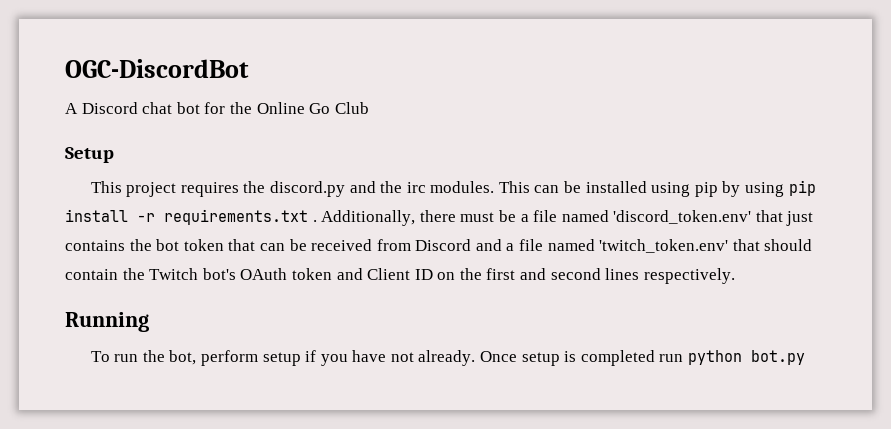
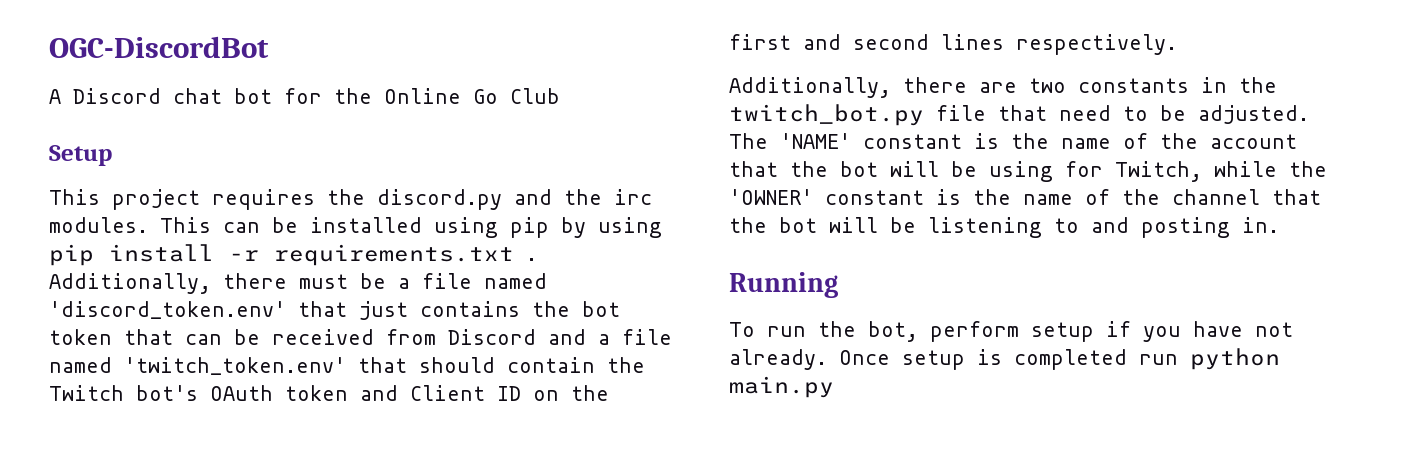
(735, 276) none -> [729,77,1277,98] [729,104,1309,126] [729,133,1297,149] [729,161,1327,182] [729,189,1321,205] [729,217,1279,238] // Additionally, there are two constants in the twitch_bot.py file that need to be adjusted. The 'NAME' constant is the name of the account that the bot will be using for Twitch, while the 'OWNER' constant is the name of the channel that the bot will be listening to and posting in.
[751,350,806,365] bot.py -> [729,376,834,398] main.py

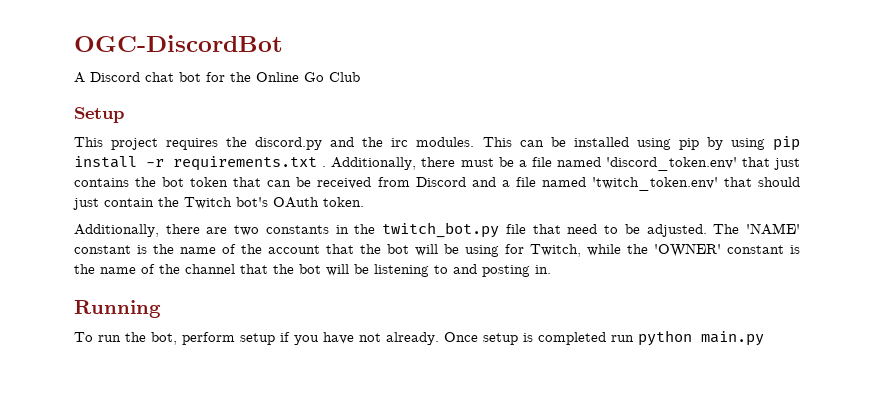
(495, 365) none -> [73,198,99,210] just
[285,385,609,401] [729,34,1177,55] token and Client ID on the first and second lines respectively. -> [323,197,364,207] token.

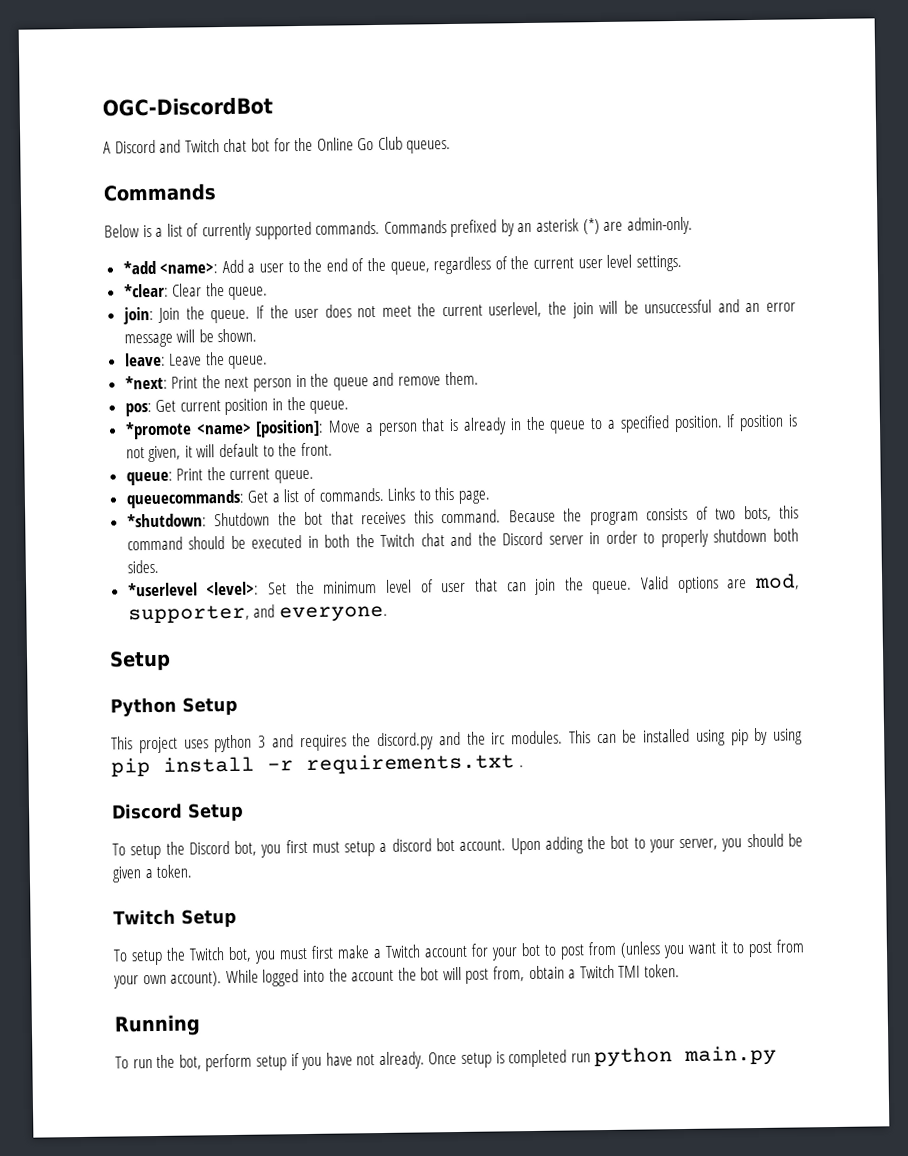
(140, 77) none -> [159,139,220,153] and Twitch
(360, 77) // -> [406,139,452,154] [103,183,216,202] [104,216,693,241] [122,254,682,275] [123,283,269,300] [122,299,796,325] [123,328,258,348] [123,352,269,369] [124,371,479,392] [124,396,350,417] [124,414,798,440] [125,442,333,463] [125,467,315,486] [125,486,492,509] [126,505,799,528] [126,528,799,551] [126,559,159,574] [127,573,800,597] [127,604,388,624] [109,650,171,672] [110,697,177,717] queues. // Commands // Below is a list of currently supported commands. Commands prefixed by an asterisk (*) are admin-only. // *add <name>: Add a user to the end of the queue, regardless of the current user level settings. // *clear: Clear the queue. // join: Join the queue. If the user does not meet the current userlevel, the join will be unsuccessful and an error message will be shown. // leave: Leave the queue. // *next: Print the next person in the queue and remove them. // pos: Get current position in the queue. // *promote <name> [position]: Move a person that is already in the queue to a specified position. If position is not given, it will default to the front. // queue: Print the current queue. // queuecommands: Get a list of commands. Links to this page. // *shutdown: Shutdown the bot that receives this command. Because the program consists of two bots, this command should be executed in both the Twitch chat and the Discord server in order to properly shutdown both sides. // *userlevel <level>: Set the minimum level of user that can join the queue. Valid options are mod, supporter, and everyone. // Setup // Python
(159, 144) none -> [183,734,294,753] uses python 3 and
[331,157,801,171] [74,177,800,191] [73,197,364,210] [74,222,801,238] [74,244,236,254] Additionally, there must be a file named 'discord_token.env' that just contains the bot token that can be received from Discord and a file named 'twitch_token.env' that should just contain the Twitch bot's OAuth token. // Additionally, there are two constants in the twitch_bot.py file that need to be adjusted. The 'NAME' constant is the name of -> [111,802,244,822] [112,833,803,860] [112,864,193,883] [113,908,237,928] [113,939,804,966] [113,969,325,989] // Discord Setup // To setup the Discord bot, you first must setup a discord bot account. Upon adding the bot to your server, you should be given a token. // Twitch Setup // To setup the Twitch bot, you must first make a Twitch account for your bot to post from (unless you want it to post from your own account). While logged into
[326,243,800,257] [74,264,551,277] that the bot will be using for Twitch, while the 'OWNER' constant is the name of the channel that the bot will be listening to and posting in. -> [397,964,681,984] the bot will post from, obtain a Twitch TMI token.

